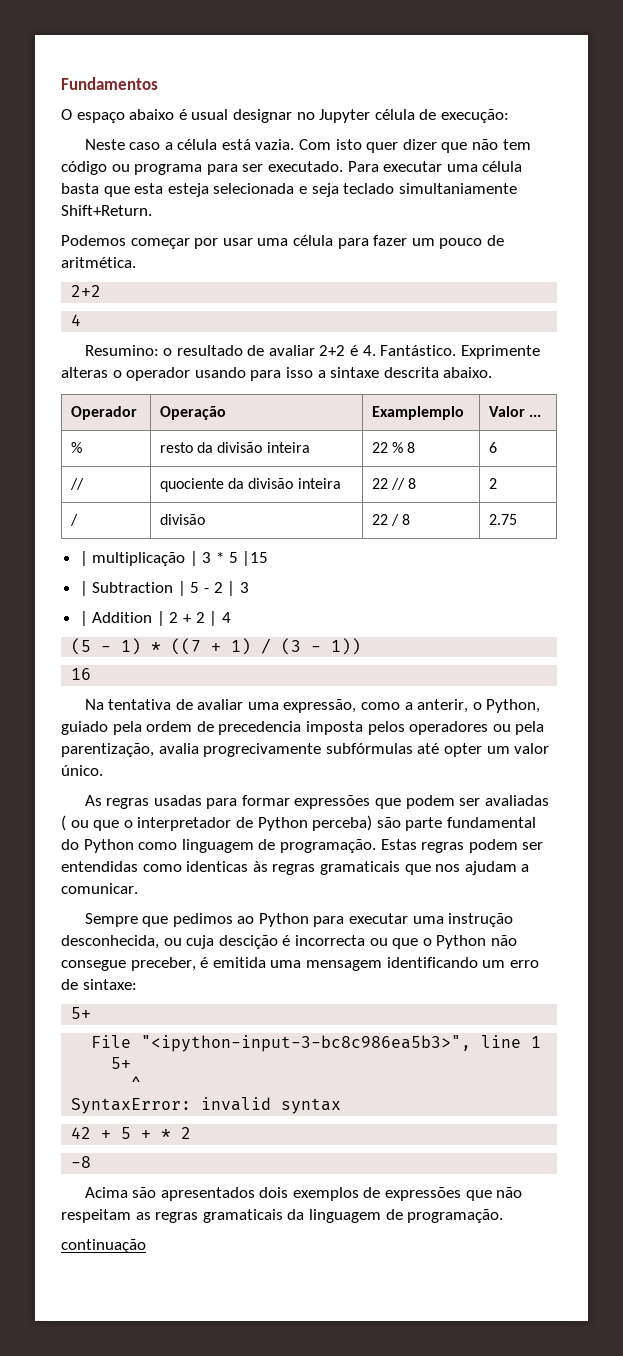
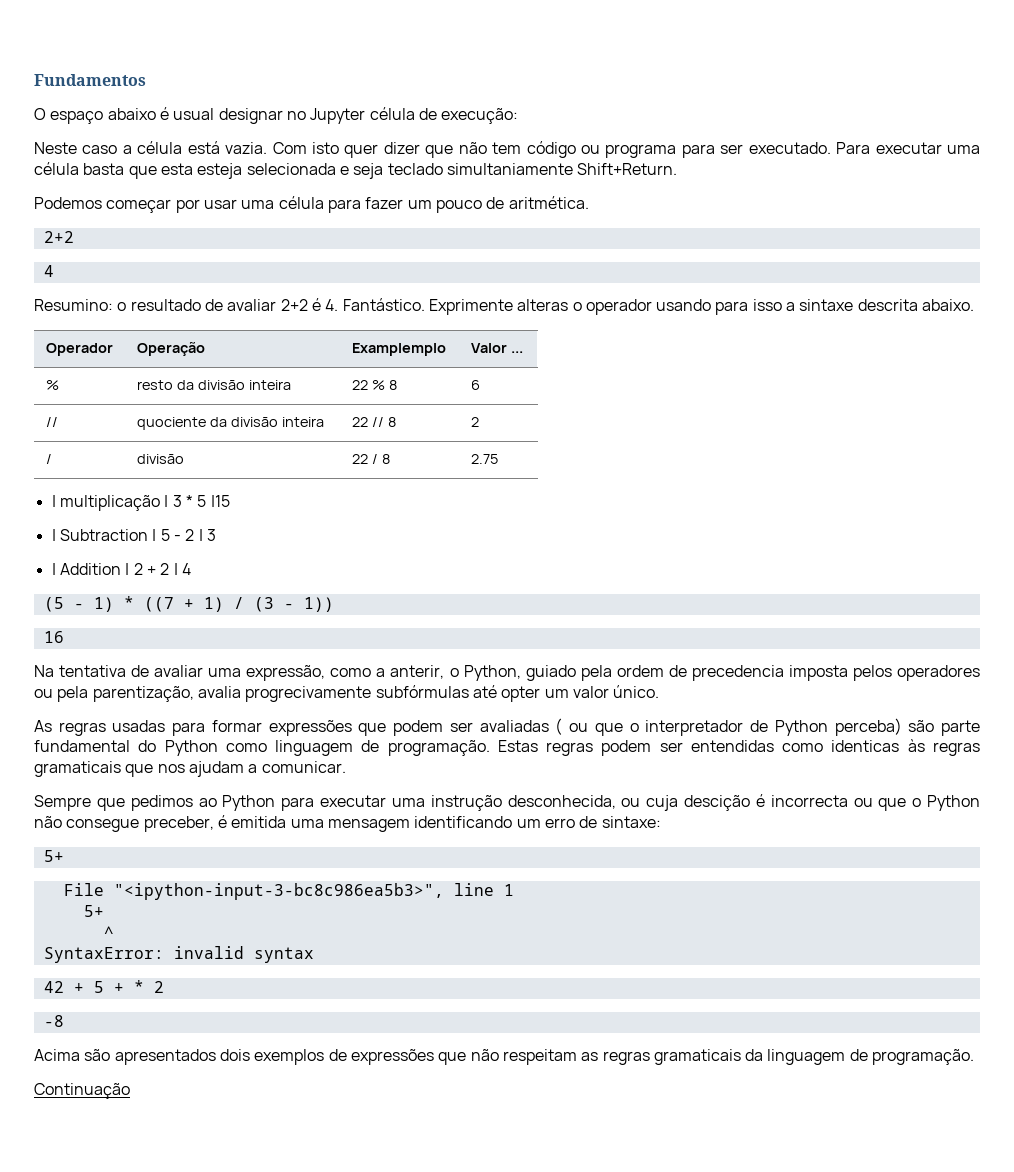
[61,1239,146,1253] continuação -> [34,1083,130,1099] Continuação

